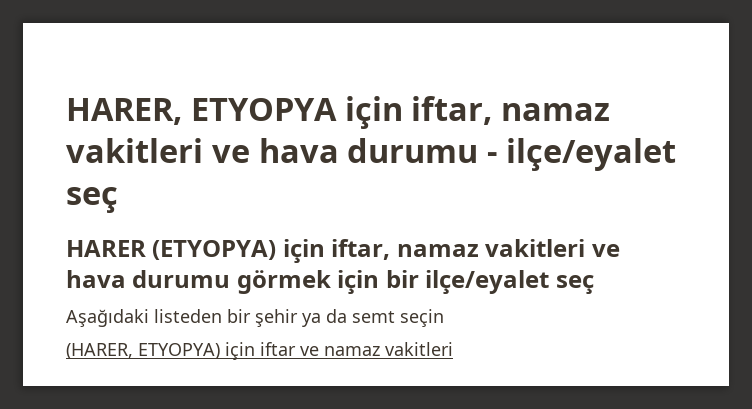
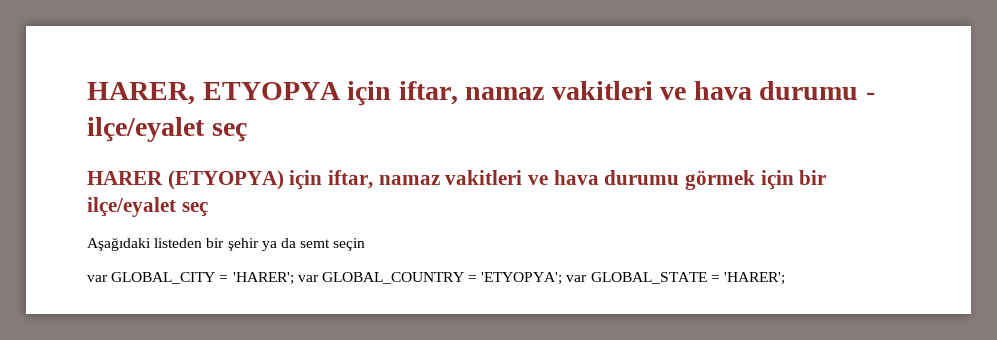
[66,342,453,360] (HARER, ETYOPYA) için iftar ve namaz vakitleri -> [87,272,786,285] var GLOBAL_CITY = 'HARER'; var GLOBAL_COUNTRY = 'ETYOPYA'; var GLOBAL_STATE = 'HARER';

